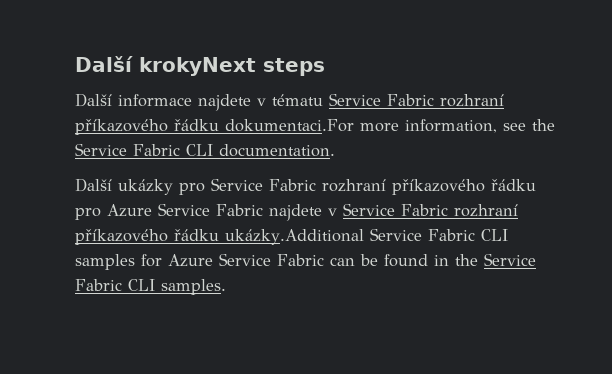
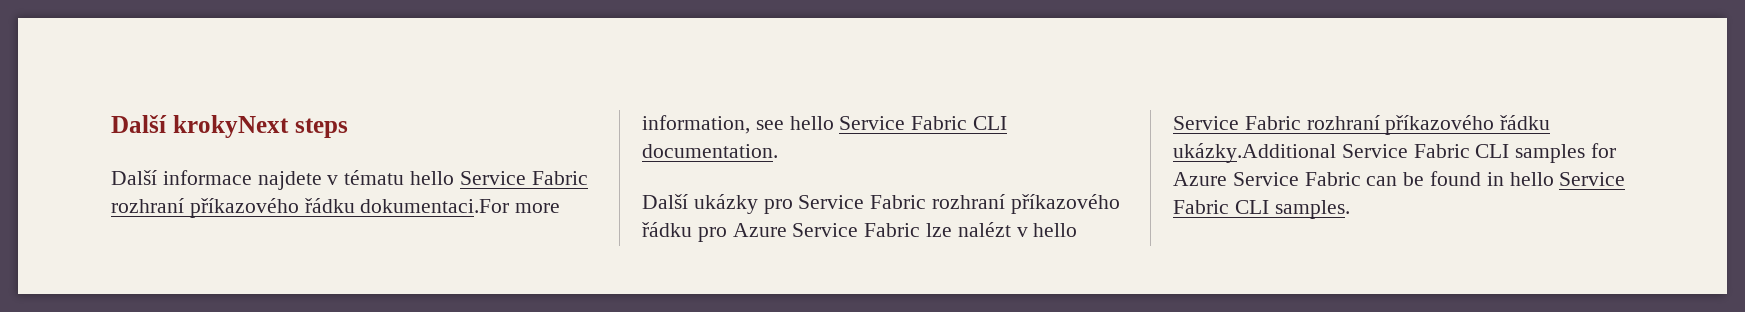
(323, 100) none -> [410,171,455,185] hello
[532,119,555,131] the -> [789,116,834,130] hello
[269,204,337,221] najdete v -> [926,222,1078,237] lze nalézt v hello
[455,254,478,266] the -> [1509,172,1554,186] hello

